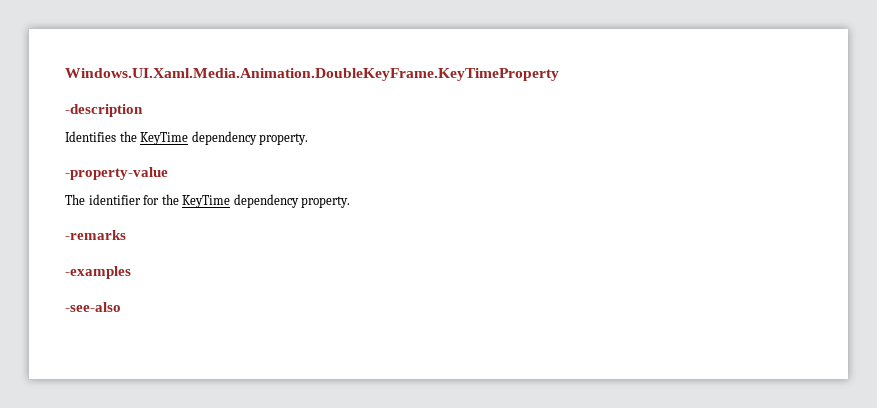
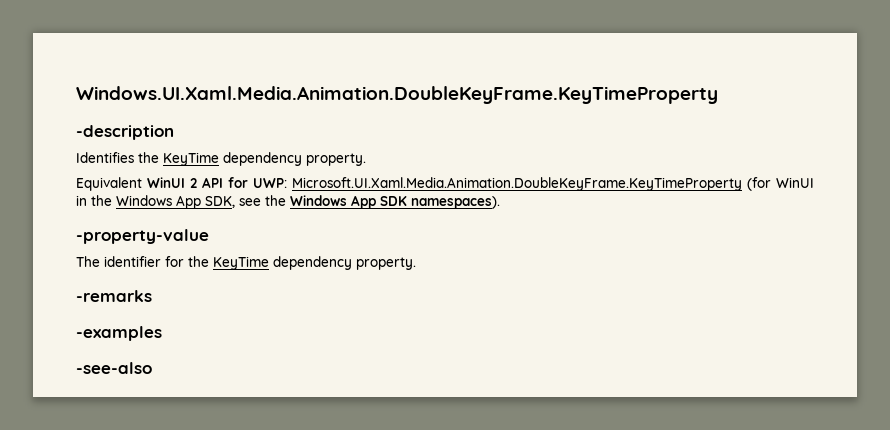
(309, 139) none -> [76,177,814,191] [76,195,500,209] // Equivalent WinUI 2 API for UWP: Microsoft.UI.Xaml.Media.Animation.DoubleKeyFrame.KeyTimeProperty (for WinUI in the Windows App SDK, see the Windows App SDK namespaces).

